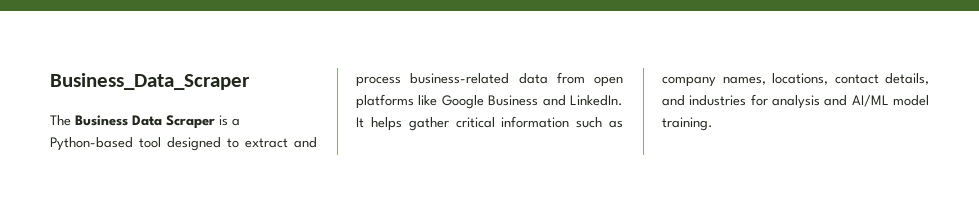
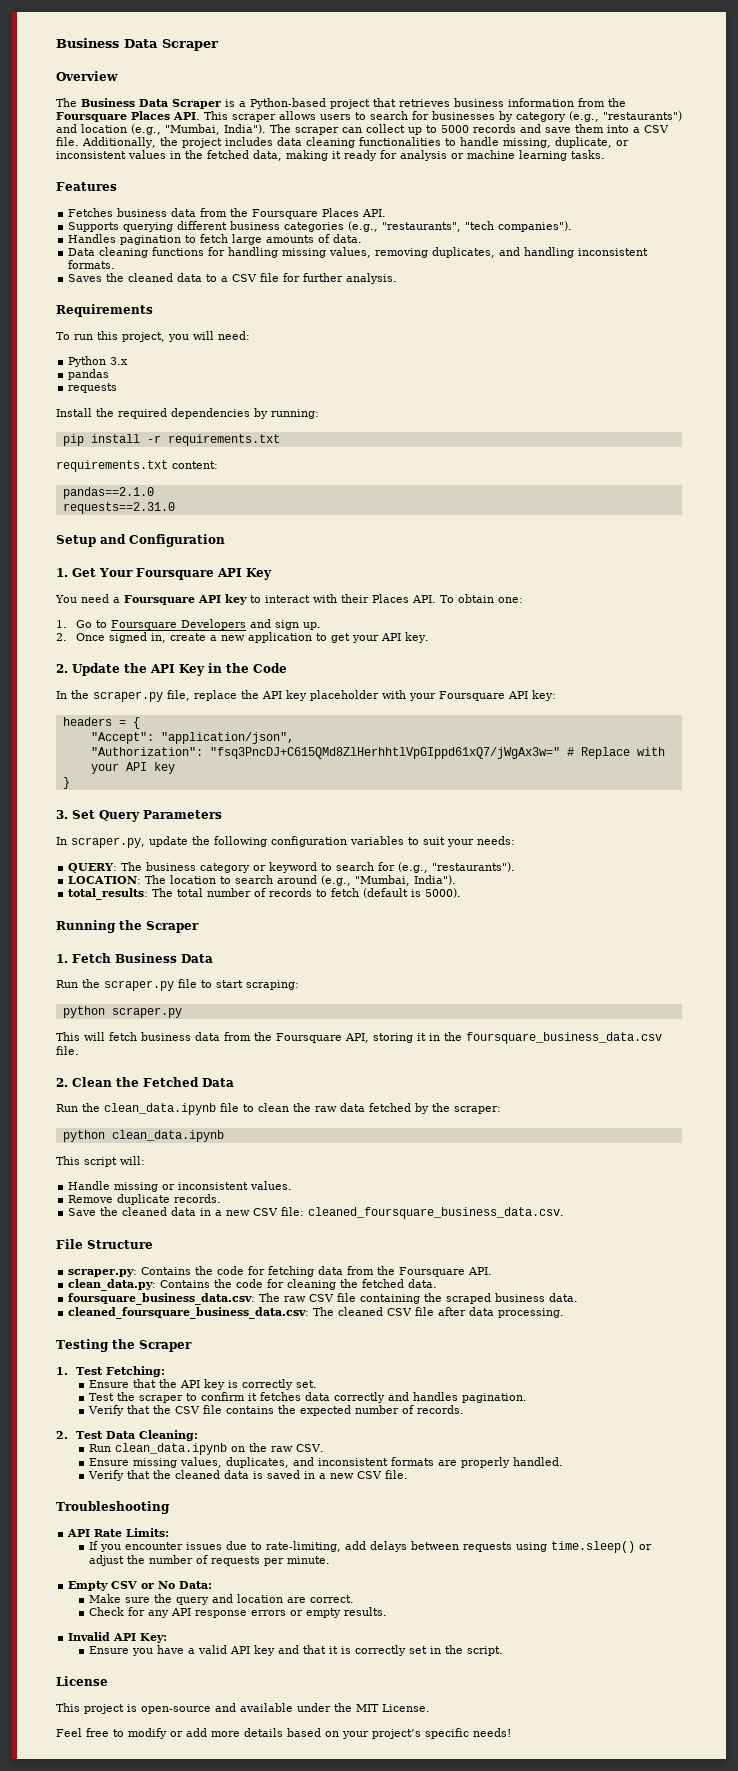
[50,73,250,90] Business_Data_Scraper -> [56,38,218,51] [56,71,118,81] Business Data Scraper // Overview
[139,137,317,151] [356,72,623,87] [356,94,623,109] [356,116,623,131] [662,73,929,87] [662,94,929,109] [662,117,713,131] tool designed to extract and process business-related data from open platforms like Google Business and LinkedIn. It helps gather critical information such as company names, locations, contact details, and industries for analysis and AI/ML model training. -> [330,98,626,109] [56,111,682,122] [56,124,669,135] [56,137,629,148] [56,150,605,161] [56,182,117,191] [68,208,387,219] [68,221,573,232] [68,234,363,245] [68,247,649,258] [68,260,116,269] [68,273,398,284] [56,304,153,317] [56,331,250,342] [68,356,129,367] [68,369,110,380] [68,383,118,393] [56,408,319,419] [62,434,280,446] [56,460,218,472] [62,487,154,499] [62,502,175,514] [56,534,225,547] [56,568,272,580] [55,594,523,605] [56,619,322,630] [56,632,430,643] [56,663,287,676] [56,690,556,702] [62,717,140,729] [90,732,294,744] [90,747,665,759] [90,762,175,774] [62,777,70,789] [56,810,222,822] [56,836,515,848] [68,862,516,873] [68,875,457,886] [68,888,462,900] [56,920,199,933] [56,953,213,963] [56,979,299,991] [62,1006,182,1018] [56,1032,662,1044] [56,1046,79,1055] [56,1077,234,1087] [56,1103,501,1115] [62,1130,224,1142] [56,1156,145,1167] [68,1181,293,1192] [68,1194,222,1205] [68,1207,565,1219] [56,1239,153,1249] [68,1266,493,1277] [68,1279,438,1291] [68,1293,579,1305] [68,1307,565,1319] [56,1339,192,1352] [56,1366,166,1377] [88,1379,317,1390] [88,1392,527,1403] [87,1405,464,1416] [56,1430,199,1441] [88,1443,324,1455] [88,1457,563,1468] [87,1470,408,1481] [56,1501,170,1514] [67,1528,170,1537] [88,1541,652,1553] [88,1555,330,1566] [68,1581,213,1591] [88,1594,354,1605] [88,1607,387,1618] [68,1632,168,1643] [88,1645,503,1656] [56,1676,108,1686] [56,1703,430,1714] [56,1728,511,1739] project that retrieves business information from the Foursquare Places API. This scraper allows users to search for businesses by category (e.g., "restaurants") and location (e.g., "Mumbai, India"). The scraper can collect up to 5000 records and save them into a CSV file. Additionally, the project includes data cleaning functionalities to handle missing, duplicate, or inconsistent values in the fetched data, making it ready for analysis or machine learning tasks. // Features // Fetches business data from the Foursquare Places API. // Supports querying different business categories (e.g., "restaurants", "tech companies"). // Handles pagination to fetch large amounts of data. // Data cleaning functions for handling missing values, removing duplicates, and handling inconsistent formats. // Saves the cleaned data to a CSV file for further analysis. // Requirements // To run this project, you will need: // Python 3.x // pandas // requests // Install the required dependencies by running: // pip install -r requirements.txt // requirements.txt content: // pandas==2.1.0 // requests==2.31.0 // Setup and Configuration // 1. Get Your Foursquare API Key // You need a Foursquare API key to interact with their Places API. To obtain one: // 1. Go to Foursquare Developers and sign up. // 2. Once signed in, create a new application to get your API key. // 2. Update the API Key in the Code // In the scraper.py file, replace the API key placeholder with your Foursquare API key: // headers = { // "Accept": "application/json", // "Authorization": "fsq3PncDJ+C615QMd8ZlHerhhtlVpGIppd61xQ7/jWgAx3w=" # Replace with your API key // } // 3. Set Query Parameters // In scraper.py, update the following configuration variables to suit your needs: // QUERY: The business category or keyword to search for (e.g., "restaurants"). // LOCATION: The location to search around (e.g., "Mumbai, India"). // total_results: The total number of records to fetch (default is 5000). // Running the Scraper // 1. Fetch Business Data // Run the scraper.py file to start scraping: // python scraper.py // This will fetch business data from the Foursquare API, storing it in the foursquare_business_data.csv file. // 2. Clean the Fetched Data // Run the clean_data.ipynb file to clean the raw data fetched by the scraper: // python clean_data.ipynb // This script will: // Handle missing or inconsistent values. // Remove duplicate records. // Save the cleaned data in a new CSV file: cleaned_foursquare_business_data.csv. // File Structure // scraper.py: Contains the code for fetching data from the Foursquare API. // clean_data.py: Contains the code for cleaning the fetched data. // foursquare_business_data.csv: The raw CSV file containing the scraped business data. // cleaned_foursquare_business_data.csv: The cleaned CSV file after data processing. // Testing the Scraper // 1. Test Fetching: // Ensure that the API key is correctly set. // Test the scraper to confirm it fetches data correctly and handles pagination. // Verify that the CSV file contains the expected number of records. // 2. Test Data Cleaning: // Run clean_data.ipynb on the raw CSV. // Ensure missing values, duplicates, and inconsistent formats are properly handled. // Verify that the cleaned data is saved in a new CSV file. // Troubleshooting // API Rate Limits: // If you encounter issues due to rate-limiting, add delays between requests using time.sleep() or adjust the number of requests per minute. // Empty CSV or No Data: // Make sure the query and location are correct. // Check for any API response errors or empty results. // Invalid API Key: // Ensure you have a valid API key and that it is correctly set in the script. // License // This project is open-source and available under the MIT License. // Feel free to modify or add more details based on your project’s specific needs!

